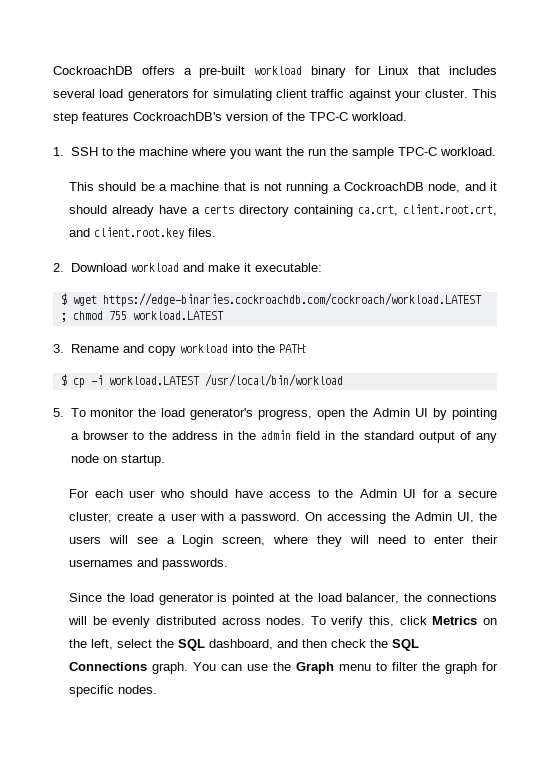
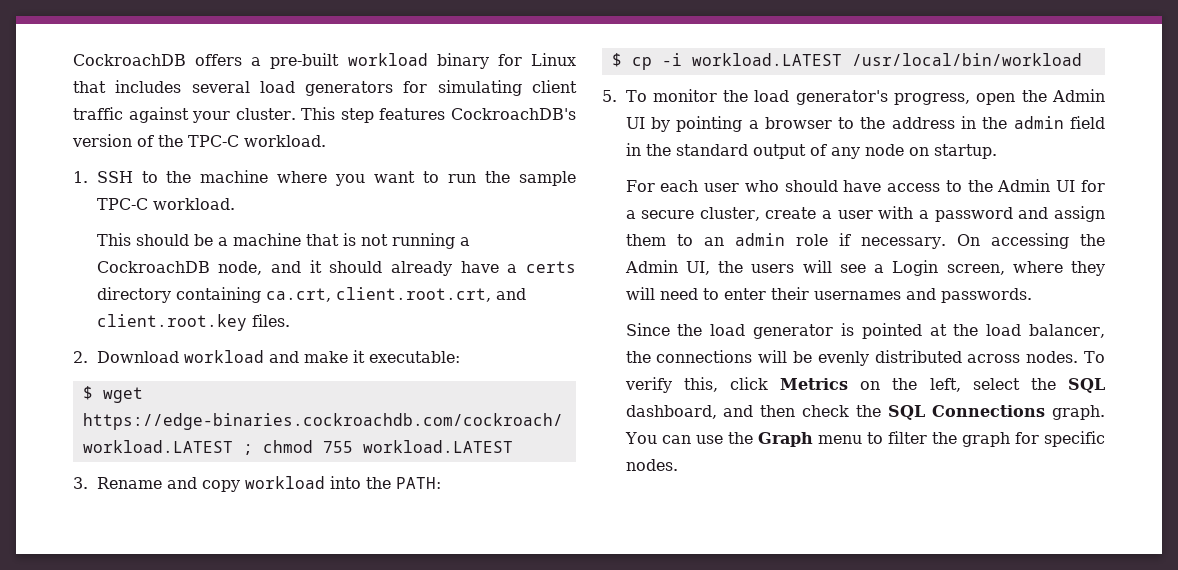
[285,147,304,156] the -> [423,171,440,183] to
[241,512,301,524] password. -> [934,206,1105,222] [625,233,946,249] password and assign them to an admin role if necessary.

